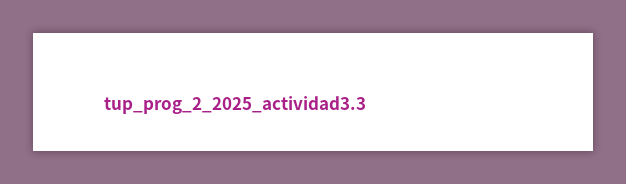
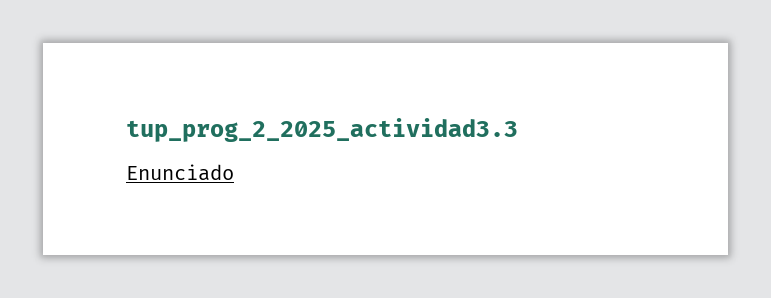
(366, 105) none -> [126,164,234,181] // Enunciado

